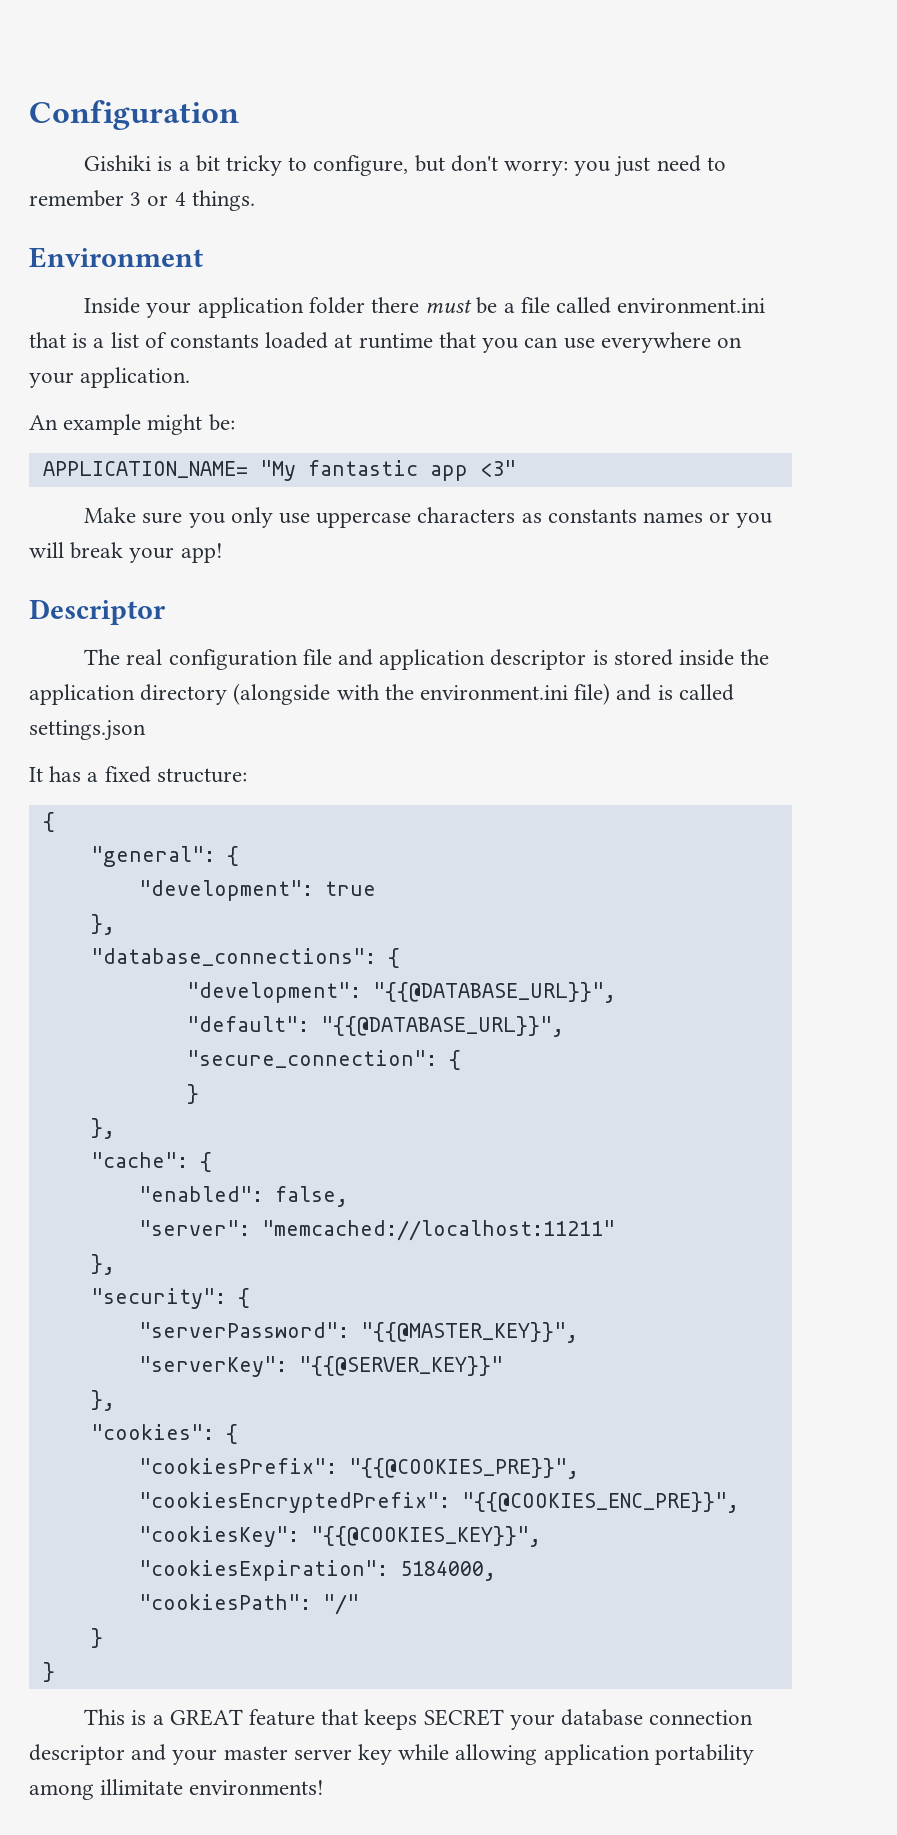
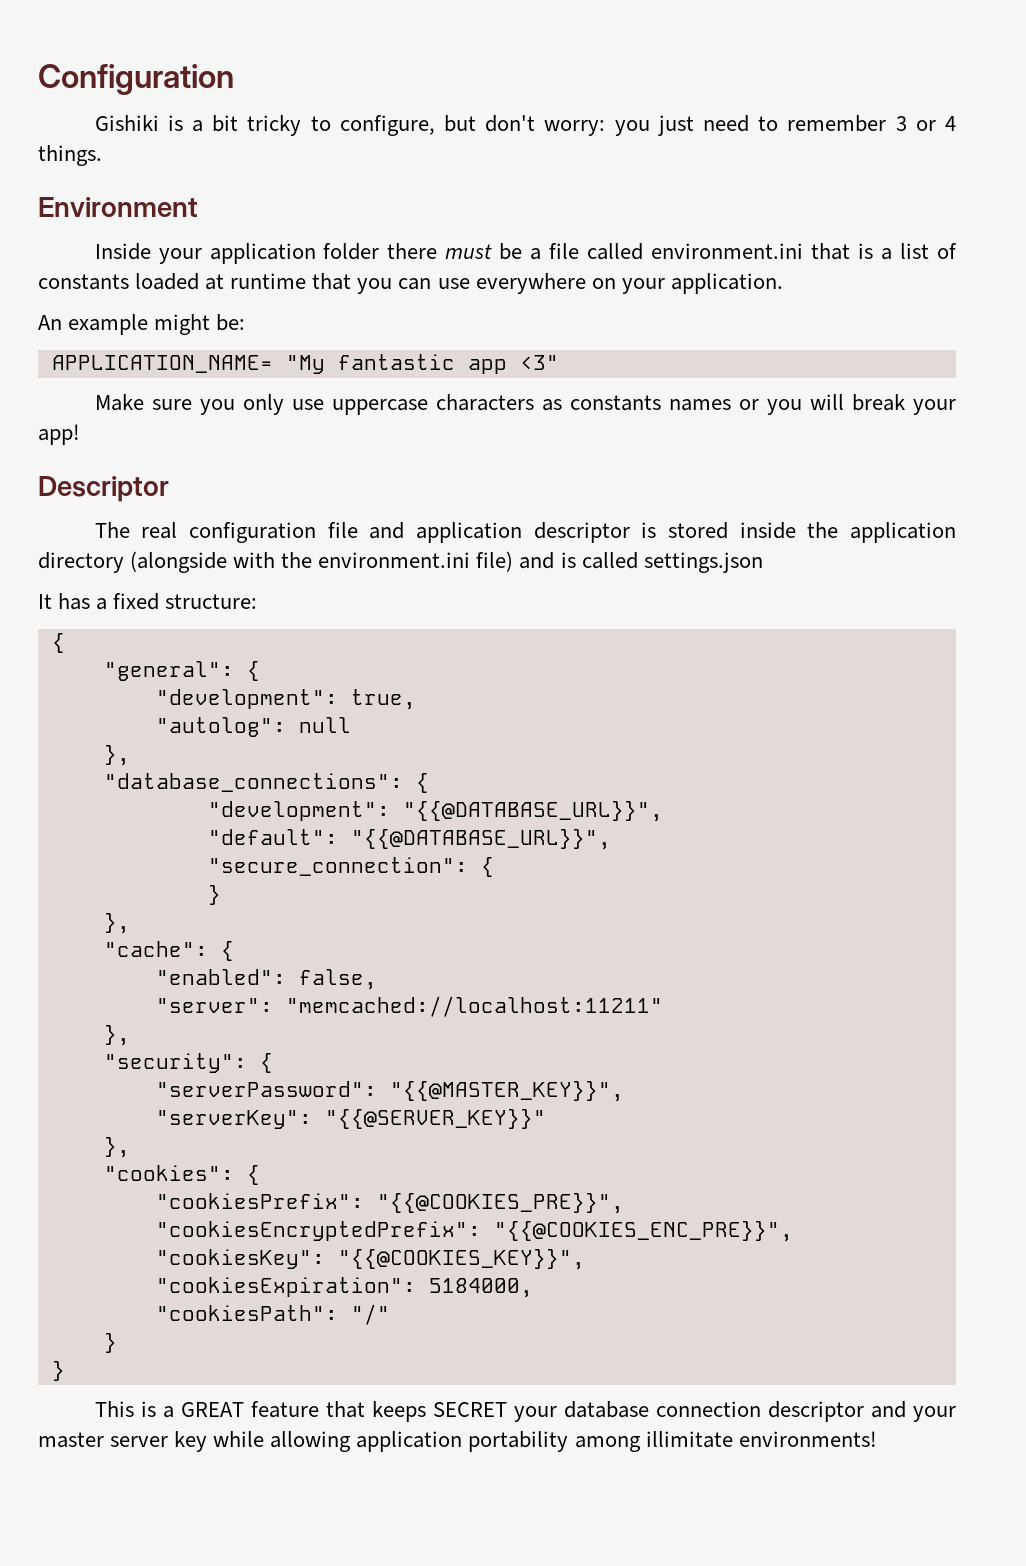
[324,881,376,896] true -> [350,689,416,710] [155,717,351,737] true, // "autolog": null

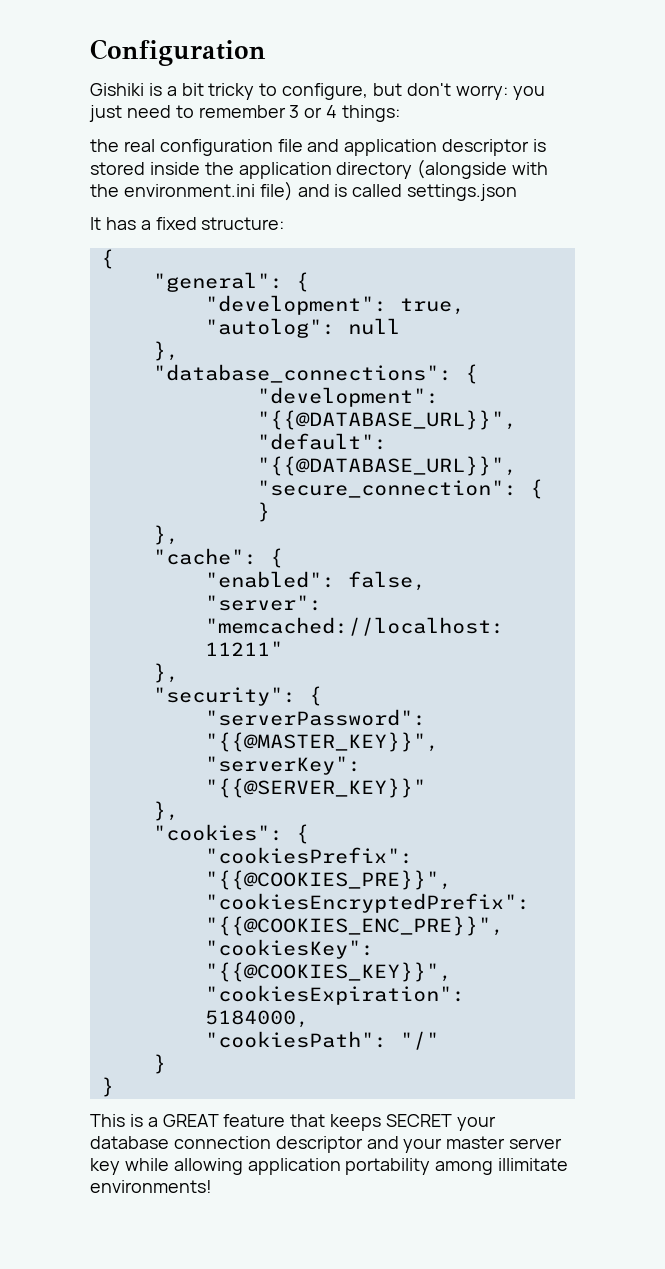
[38,145,102,166] [38,197,198,217] [94,243,957,264] [38,273,783,294] [38,314,246,335] [51,354,559,374] [94,394,956,415] [38,424,80,445] [38,476,169,502] [94,522,130,538] things. // Environment // Inside your application folder there must be a file called environment.ini that is a list of constants loaded at runtime that you can use everywhere on your application. // An example might be: // APPLICATION_NAME= "My fantastic app <3" // Make sure you only use uppercase characters as constants names or you will break your app! // Descriptor // The -> [342,105,401,122] [90,139,119,152] things: // the

